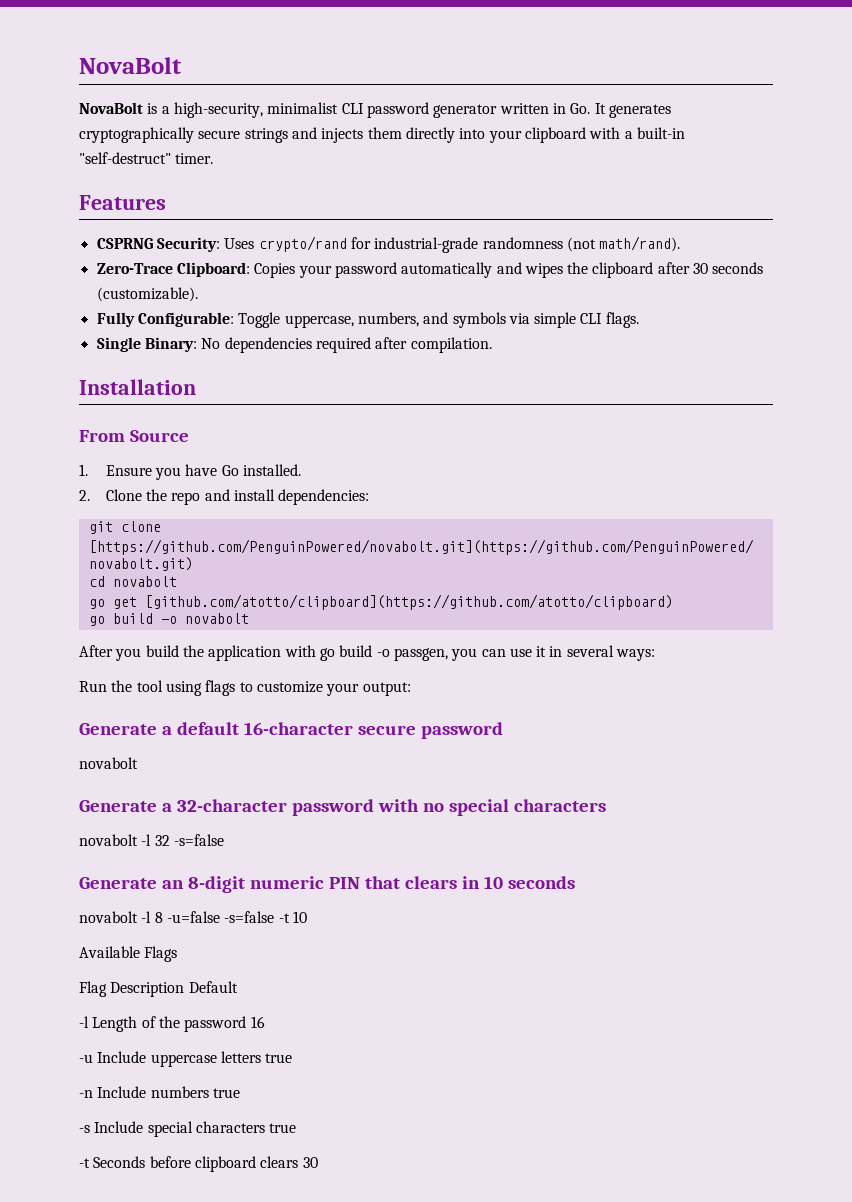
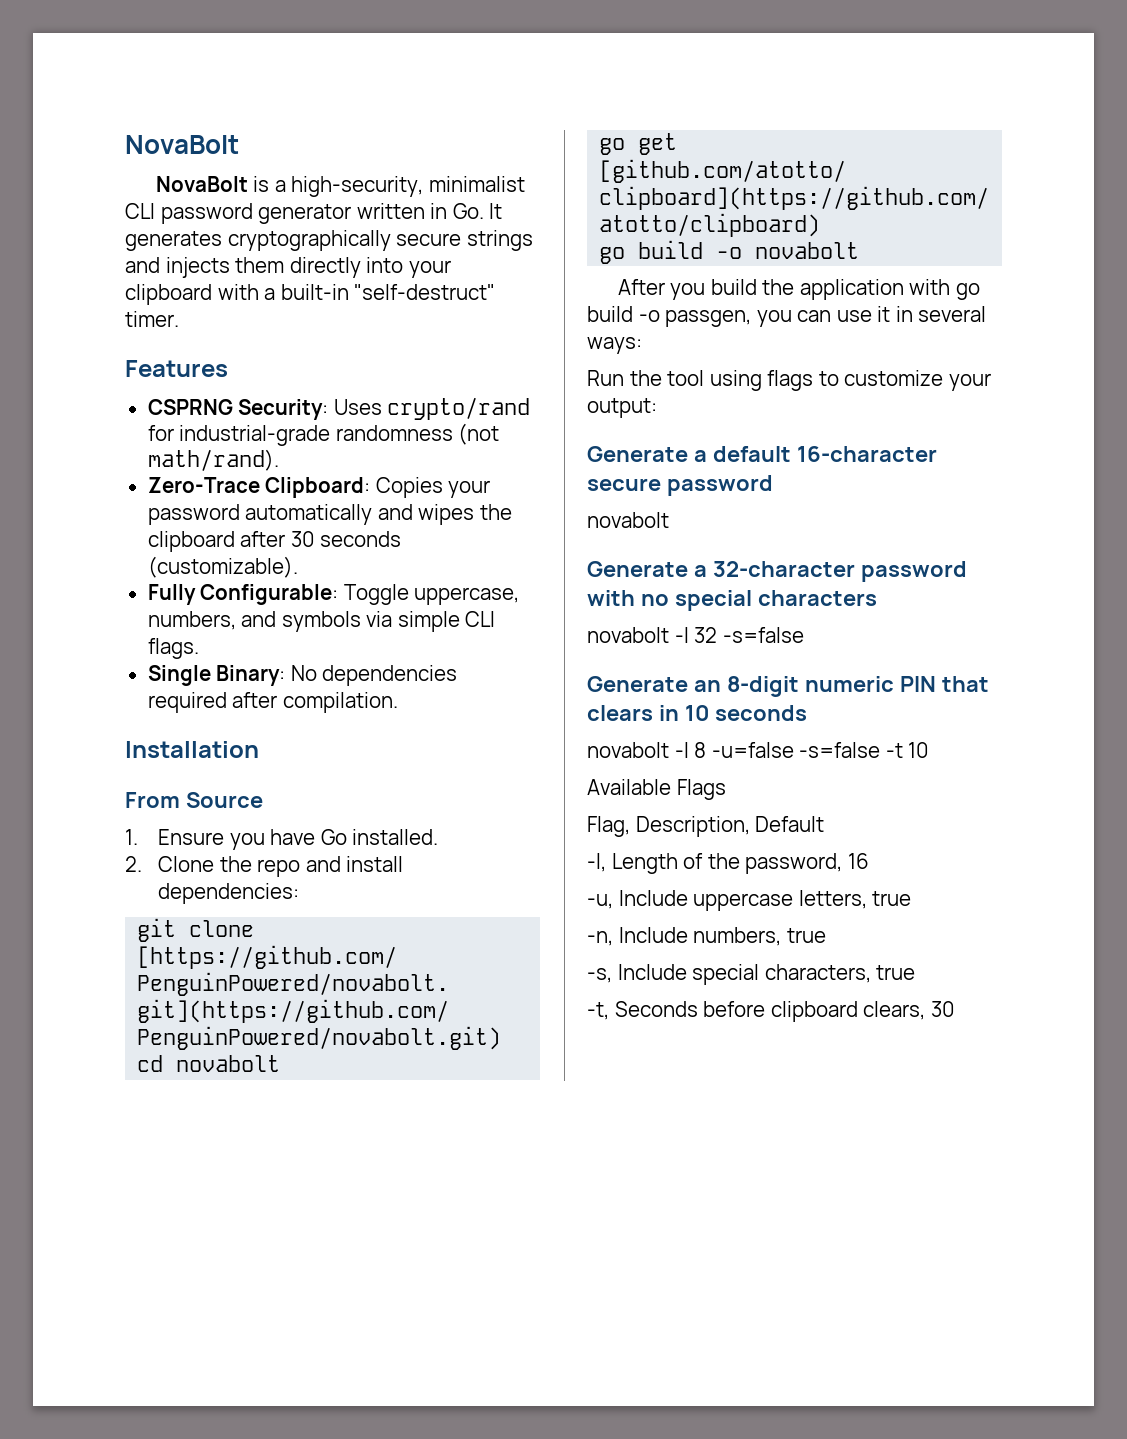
[79,981,185,997] Flag Description -> [587,816,750,837] Flag, Description,
[79,1016,89,1028] -l -> [587,853,606,872] -l,
[184,1016,247,1032] password -> [745,853,843,874] password,
[79,1054,93,1063] -u -> [587,894,613,909] -u,
[220,1051,293,1063] [79,1086,240,1098] [79,1125,90,1133] letters true // -n Include numbers true // -s -> [798,890,912,909] [587,927,826,946] [587,968,612,983] letters, true // -n, Include numbers, true // -s,
[195,1121,297,1133] [79,1158,90,1168] characters true // -t -> [764,964,916,983] [587,1002,609,1020] characters, true // -t,
[260,1156,299,1168] clears -> [863,1001,926,1020] clears,

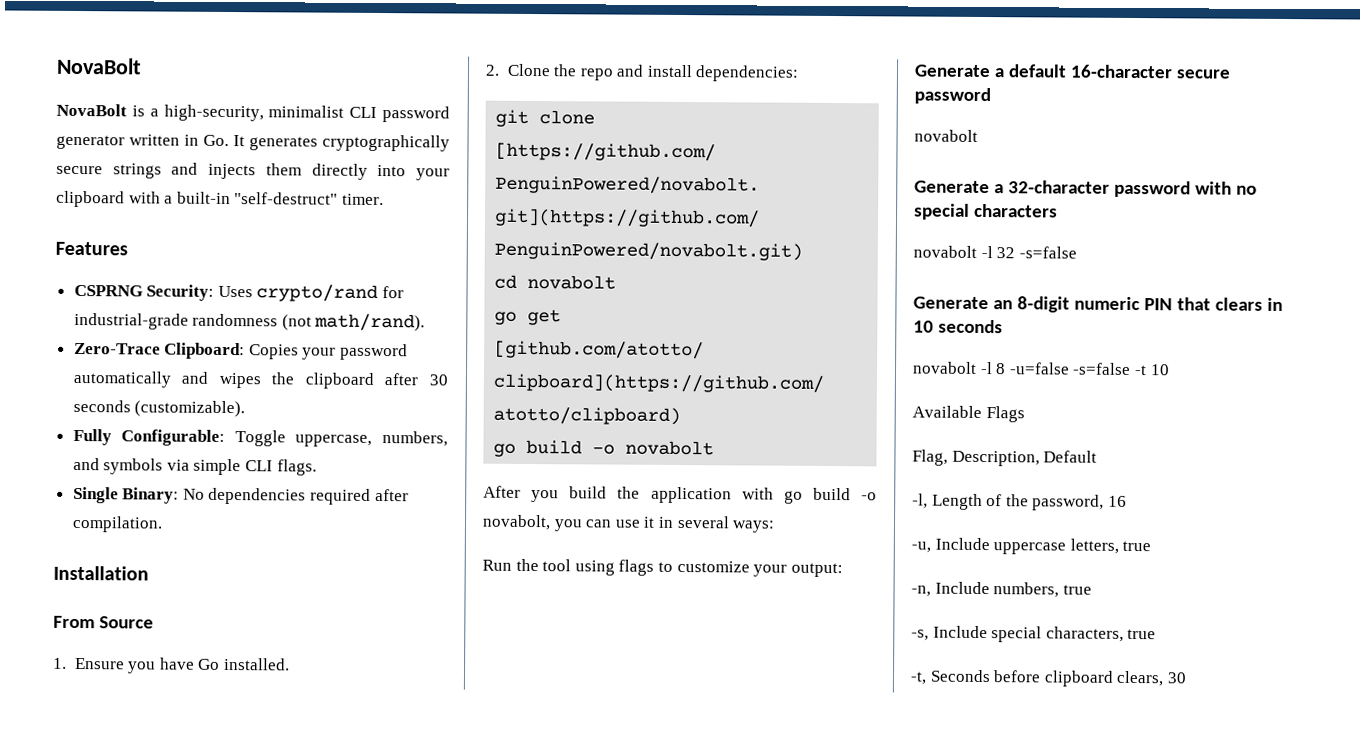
[665,310,752,327] passgen, -> [482,514,551,531] novabolt,

